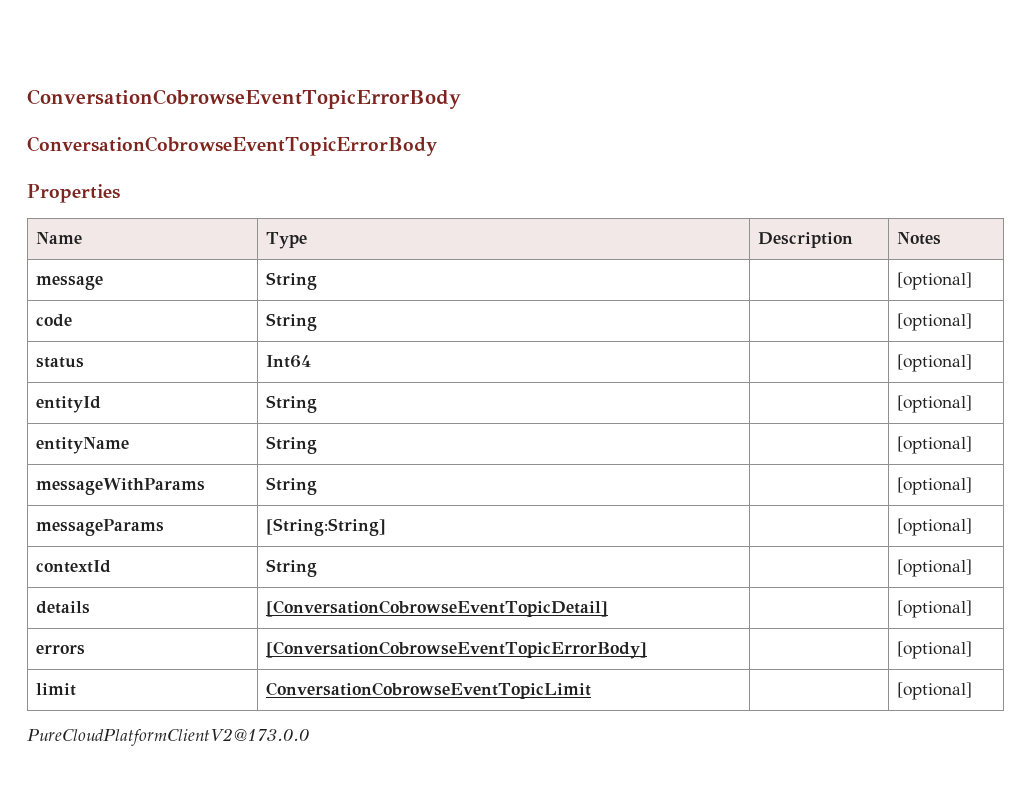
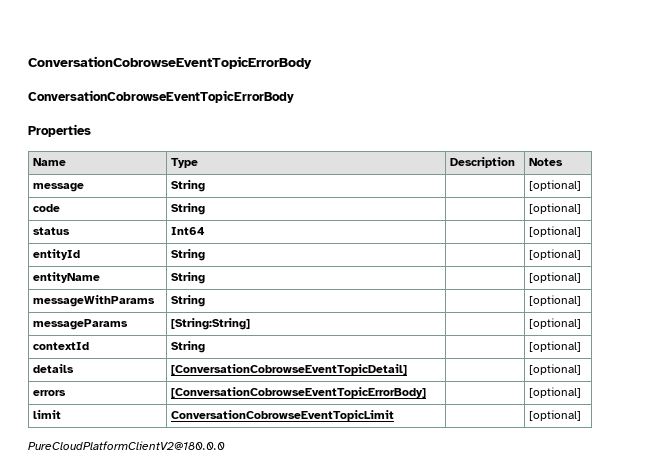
[27,728,309,746] PureCloudPlatformClientV2@173.0.0 -> [28,441,225,450] PureCloudPlatformClientV2@180.0.0

